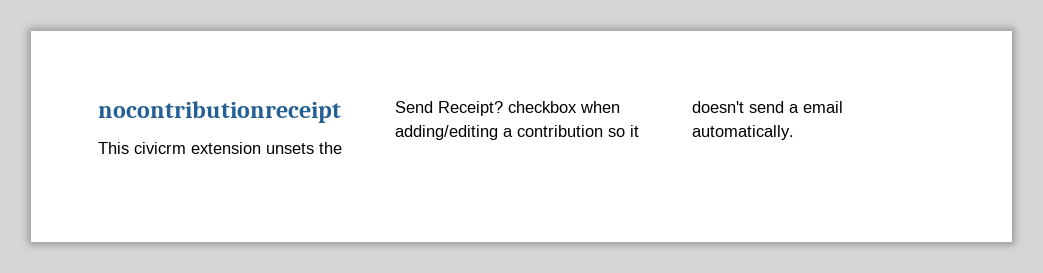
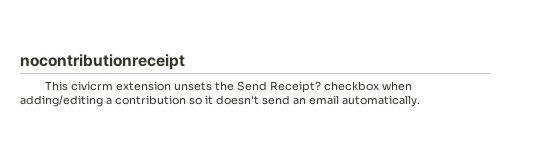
[789,104,799,113] a -> [293,97,306,105] an

